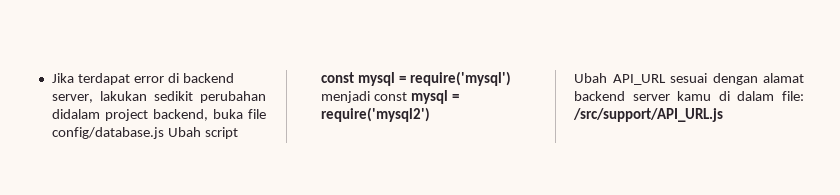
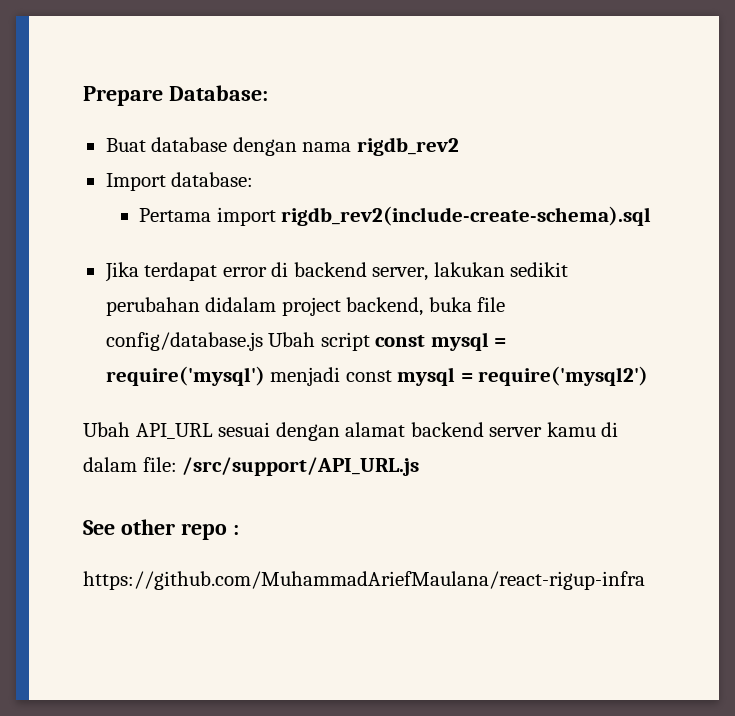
(51, 78) none -> [83,85,268,106] [105,137,459,156] [105,172,254,191] [139,206,652,226] Prepare Database: // Buat database dengan nama rigdb_rev2 // Import database: // Pertama import rigdb_rev2(include-create-schema).sql //
(723, 115) none -> [83,519,239,540] [83,571,645,590] // See other repo : // https://github.com/MuhammadAriefMaulana/react-rigup-infra

